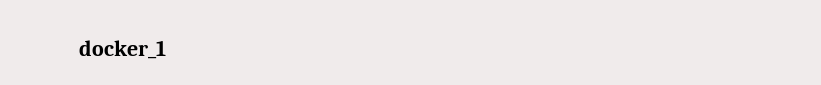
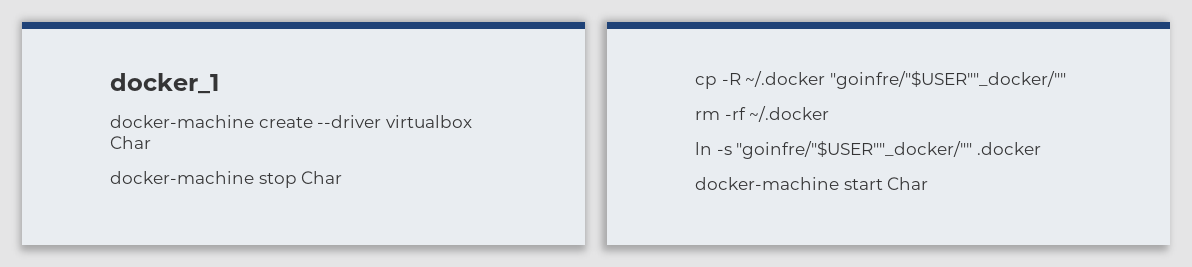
(166, 49) none -> [110,115,472,128] [110,136,151,149] [110,171,343,188] [695,71,1066,89] [695,106,830,122] [695,141,1041,159] [695,177,929,190] // docker-machine create --driver virtualbox Char // docker-machine stop Char // cp -R ~/.docker "goinfre/"$USER""_docker/"" // rm -rf ~/.docker // ln -s "goinfre/"$USER""_docker/"" .docker // docker-machine start Char

